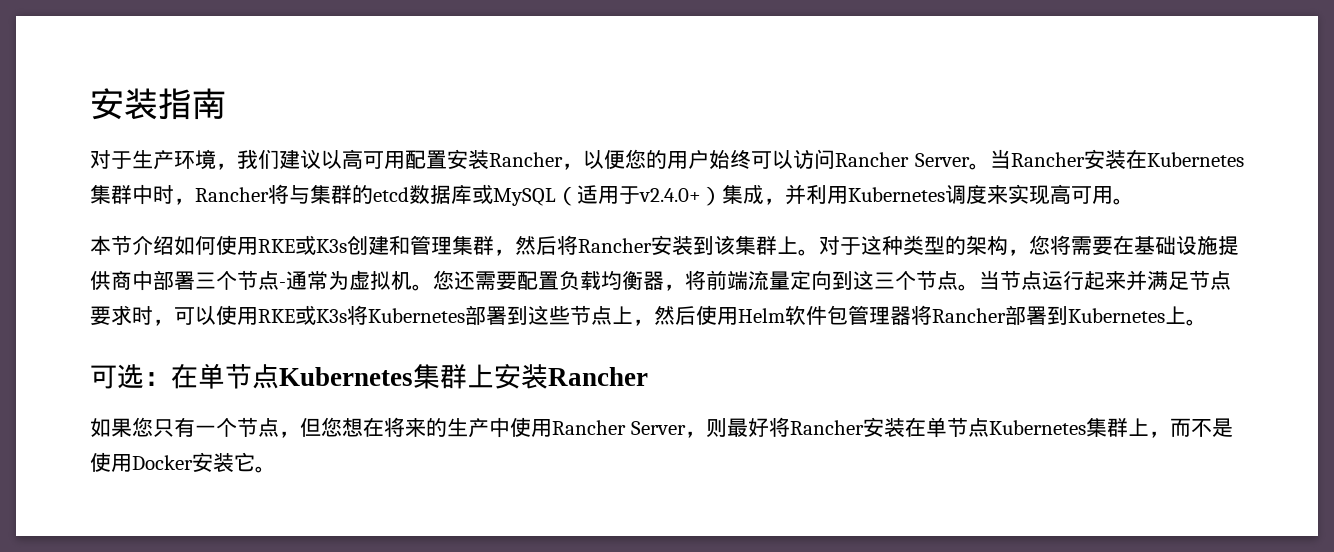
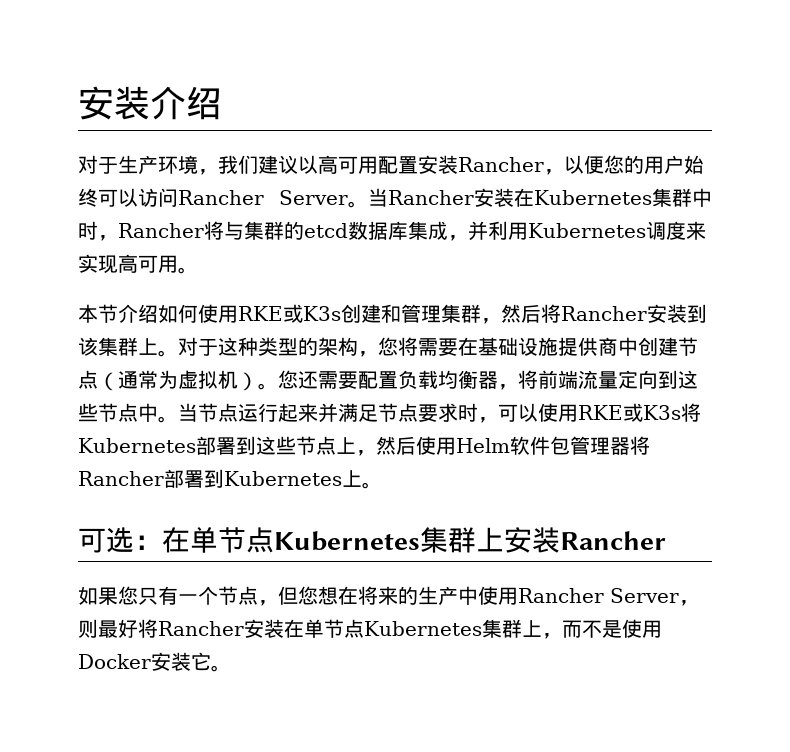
[90,88,226,120] 安装指南 -> [78,86,222,120] 安装介绍
[472,184,722,206] 或MySQL（适用于v2.4.0+） -> (408, 230) none
[153,270,286,290] 部署三个节点- -> [638,337,698,356] [78,370,118,391] 创建节点（
(412, 280) none -> [238,372,258,391] ）
[874,270,958,290] 三个节点 -> [78,403,158,422] 些节点中

